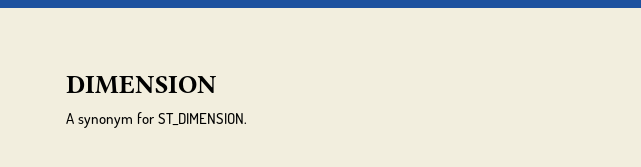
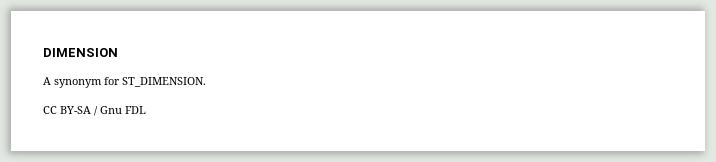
(248, 119) none -> [43,106,146,116] // CC BY-SA / Gnu FDL

